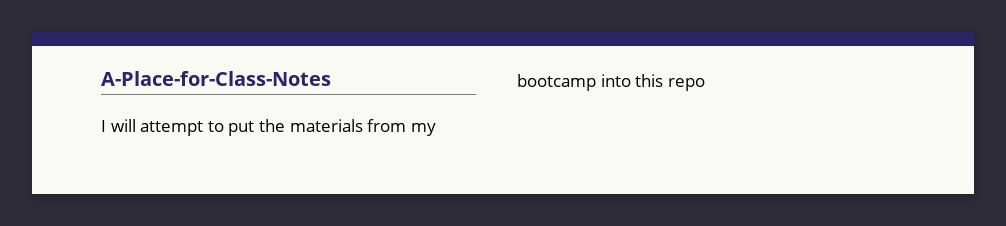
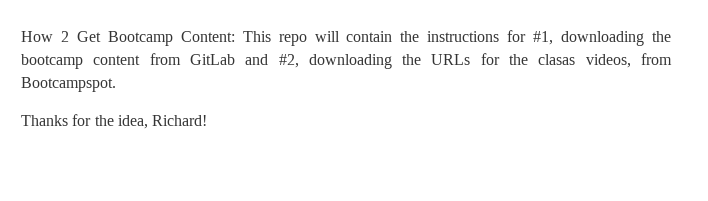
[101,71,331,86] [101,119,436,136] [517,74,705,91] A-Place-for-Class-Notes // I will attempt to put the materials from my bootcamp into this repo -> [21,30,672,46] [21,53,672,69] [21,77,116,92] [21,114,208,129] How 2 Get Bootcamp Content: This repo will contain the instructions for #1, downloading the bootcamp content from GitLab and #2, downloading the URLs for the clasas videos, from Bootcampspot. // Thanks for the idea, Richard!

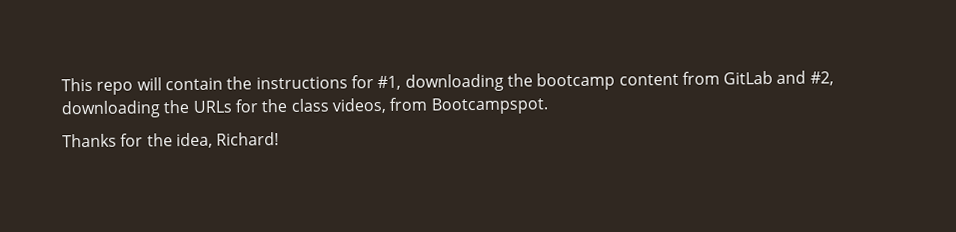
[21,31,235,46] How 2 Get Bootcamp Content: -> (61, 84) none
[538,54,576,65] clasas -> [290,98,329,112] class

